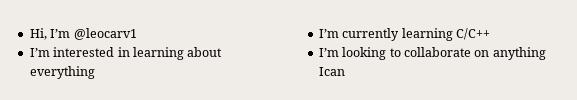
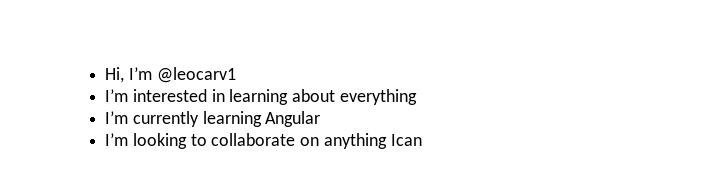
[455,28,490,40] C/C++ -> [265,111,321,127] Angular

